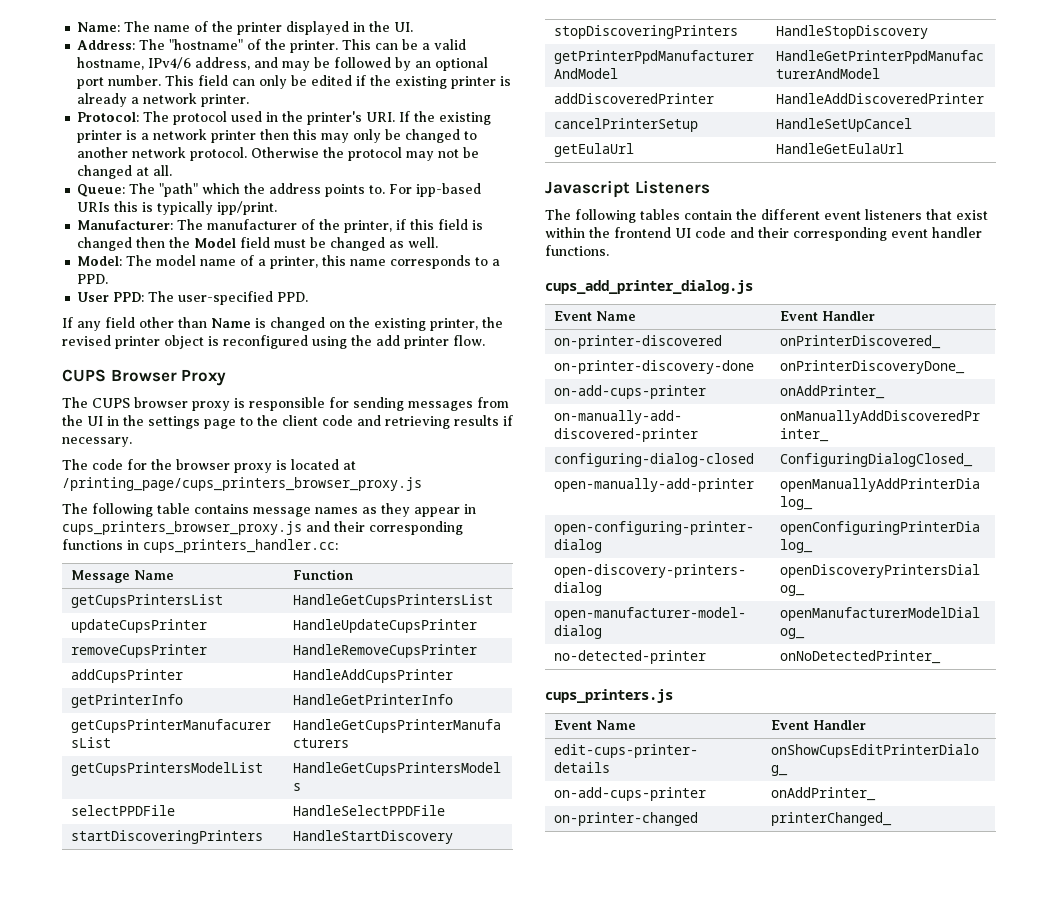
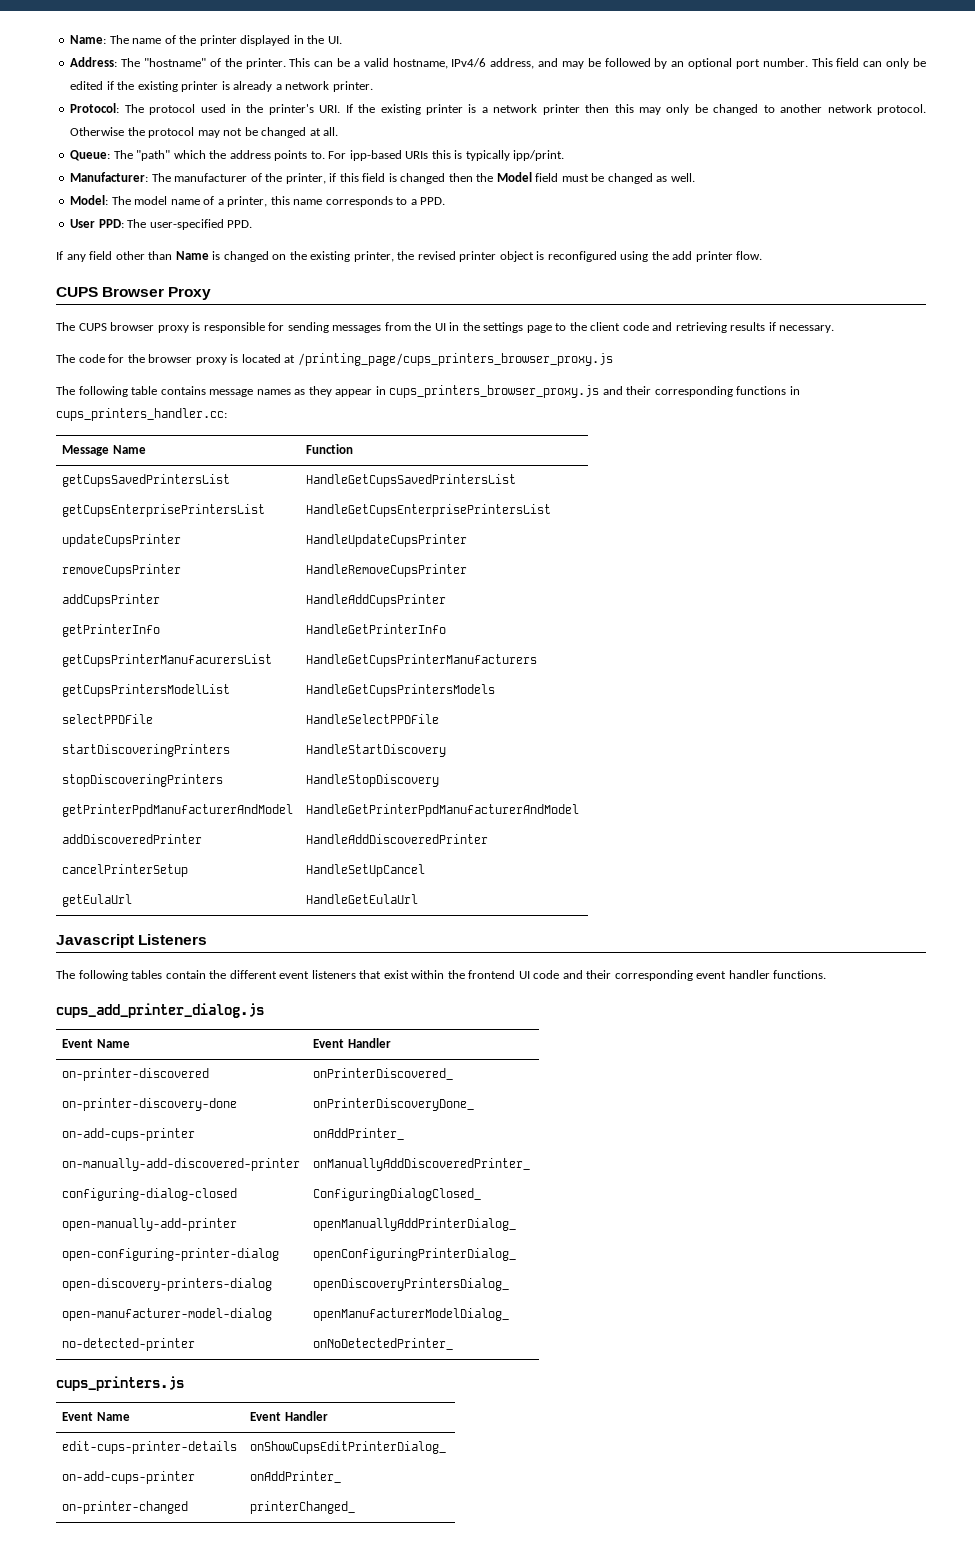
[71,594,224,608] [293,594,494,608] getCupsPrintersList | HandleGetCupsPrintersList -> [62,474,231,487] [306,474,517,487] [62,504,266,517] [306,504,552,517] getCupsSavedPrintersList | HandleGetCupsSavedPrintersList // getCupsEnterprisePrintersList | HandleGetCupsEnterprisePrintersList

